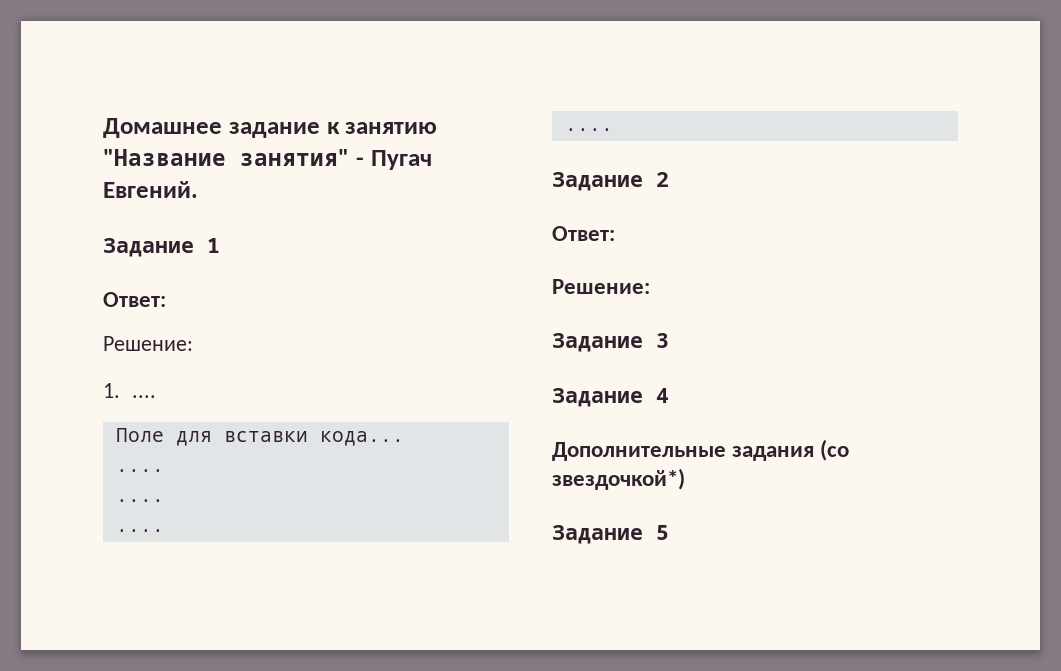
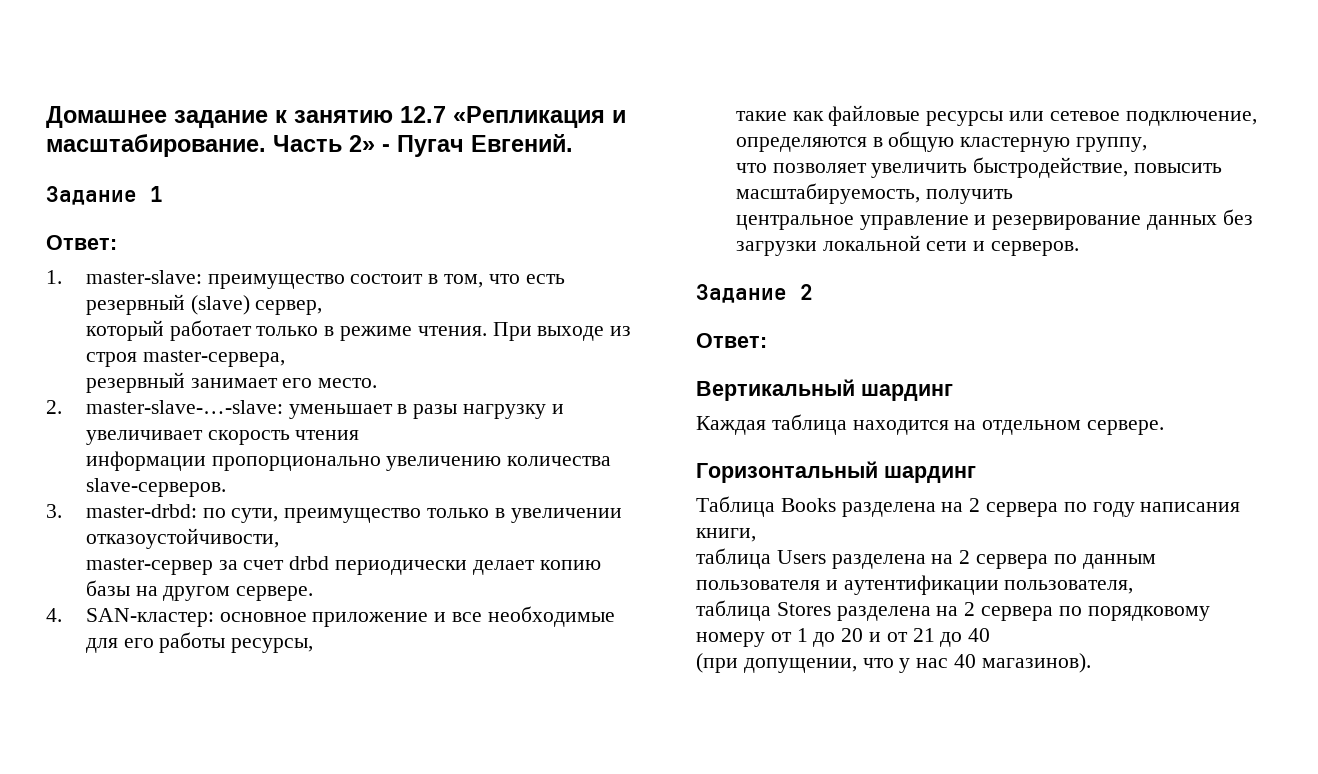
[103,149,349,166] "Название занятия" -> [400,106,626,128] [46,134,375,157] 12.7 «Репликация и масштабирование. Часть 2»
[103,336,193,351] [103,383,157,398] [115,428,404,446] [115,469,164,472] [115,499,164,502] [115,529,164,532] [564,128,613,131] [552,172,669,191] [552,226,615,241] [552,279,650,294] [552,333,669,352] [552,388,669,407] [552,439,850,461] [552,468,685,490] [552,525,669,544] Решение: // 1. .... // Поле для вставки кода... // .... // .... // .... // .... // Задание 2 // Ответ: // Решение: // Задание 3 // Задание 4 // Дополнительные задания (со звездочкой*) // Задание 5 -> [46,270,565,289] [85,294,323,315] [85,320,632,341] [85,350,285,367] [85,372,378,393] [46,400,564,419] [85,430,360,445] [85,451,612,471] [85,478,226,497] [46,504,622,523] [85,528,279,549] [85,556,601,575] [85,580,314,601] [46,606,615,627] [85,632,314,653] [735,105,1257,126] [735,131,1147,152] [735,157,1222,178] [735,183,1013,204] [735,209,1253,230] [735,235,1079,256] [696,284,813,303] [696,333,767,348] [696,379,953,401] [696,414,1165,435] [696,461,976,483] [696,496,1241,517] [696,528,756,542] [696,548,1156,569] [696,575,1134,595] [696,600,1210,621] [696,628,991,647] [696,653,1091,673] 1. master-slave: преимущество состоит в том, что есть резервный (slave) сервер, // который работает только в режиме чтения. При выходе из строя master-сервера, // резервный занимает его место. // 2. master-slave-…-slave: уменьшает в разы нагрузку и увеличивает скорость чтения // информации пропорционально увеличению количества slave-серверов. // 3. master-drbd: по сути, преимущество только в увеличении отказоустойчивости, // master-сервер за счет drbd периодически делает копию базы на другом сервере. // 4. SAN-кластер: основное приложение и все необходимые для его работы ресурсы, // такие как файловые ресурсы или сетевое подключение, определяются в общую кластерную группу, // что позволяет увеличить быстродействие, повысить масштабируемость, получить // центральное управление и резервирование данных без загрузки локальной сети и серверов. // Задание 2 // Ответ: // Вертикальный шардинг // Каждая таблица находится на отдельном сервере. // Горизонтальный шардинг // Таблица Books разделена на 2 сервера по году написания книги, // таблица Users разделена на 2 сервера по данным пользователя и аутентификации пользователя, // таблица Stores разделена на 2 сервера по порядковому номеру от 1 до 20 и от 21 до 40 // (при допущении, что у нас 40 магазинов).

